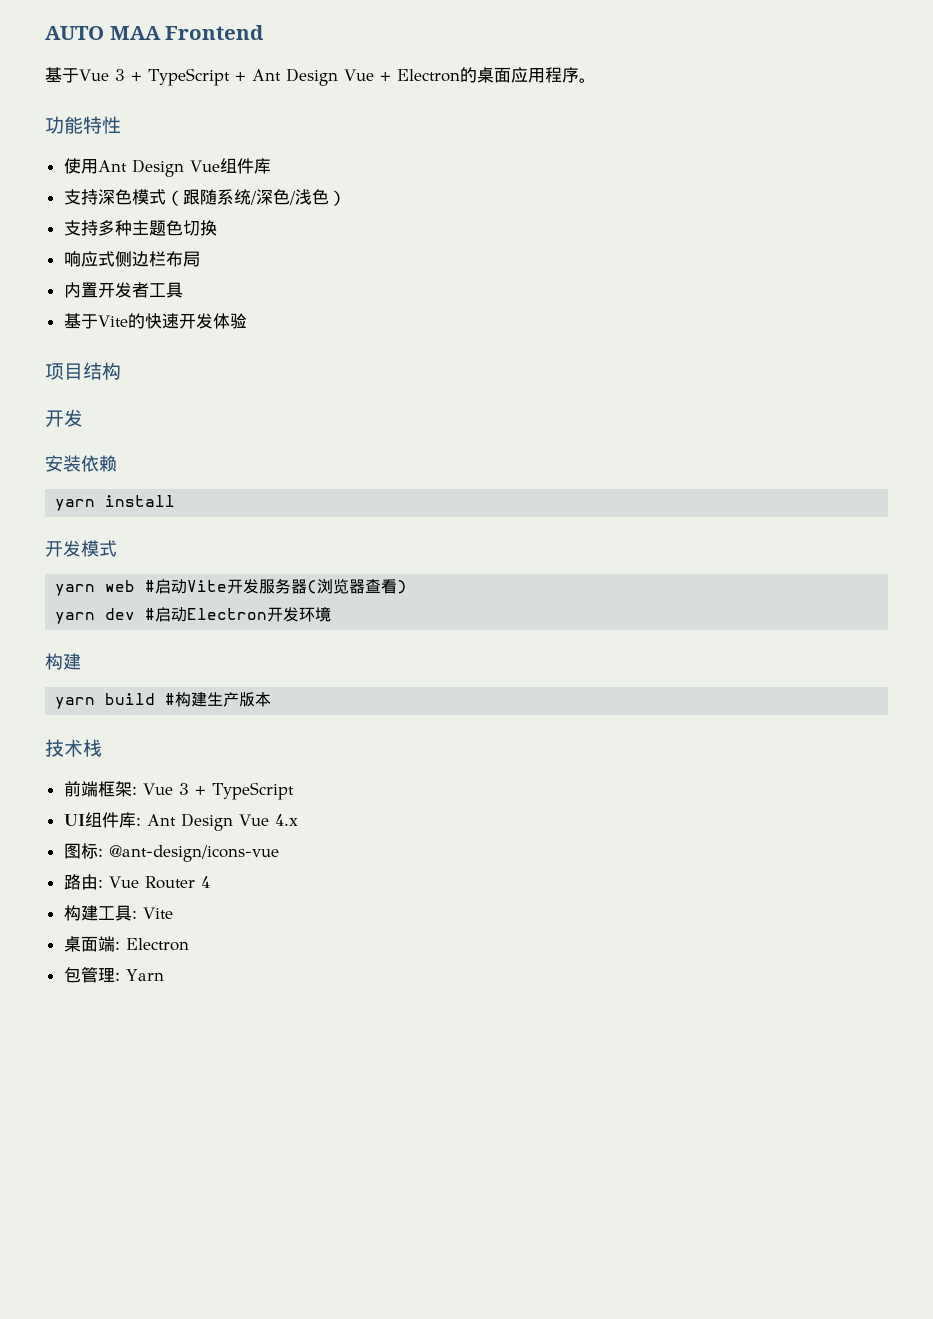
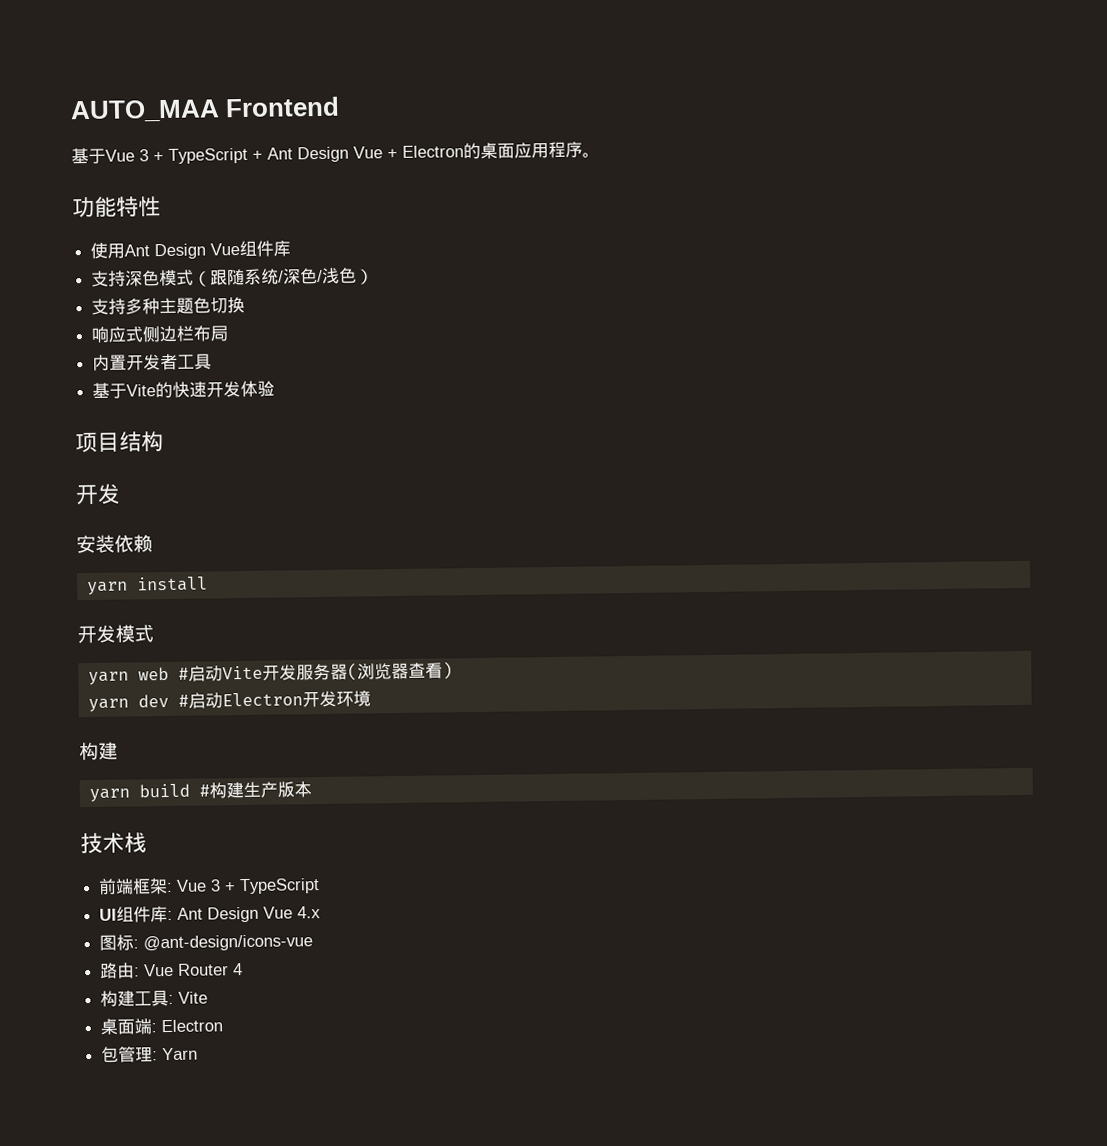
[45,26,161,40] AUTO MAA -> [70,99,220,123] AUTO_MAA

